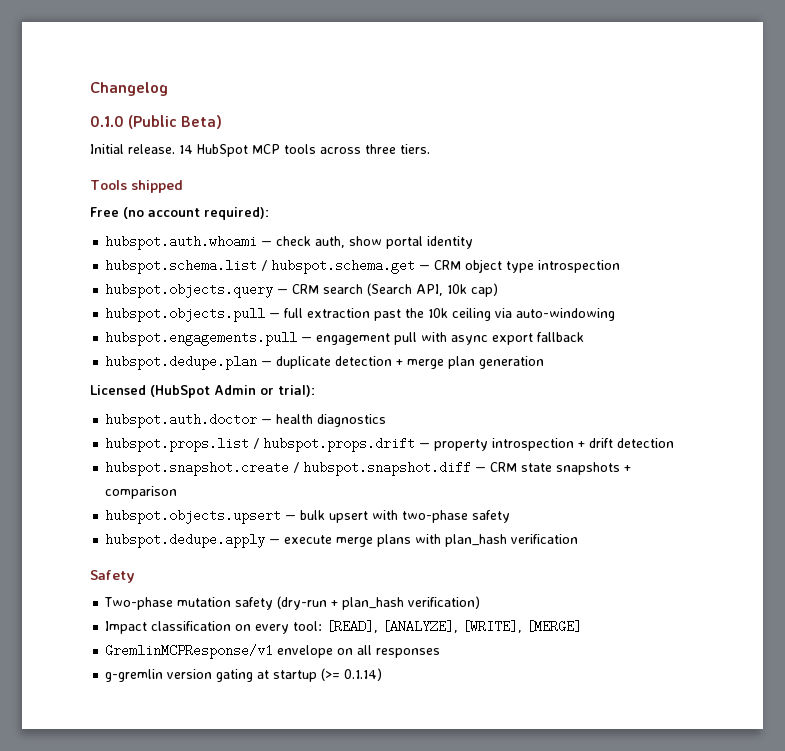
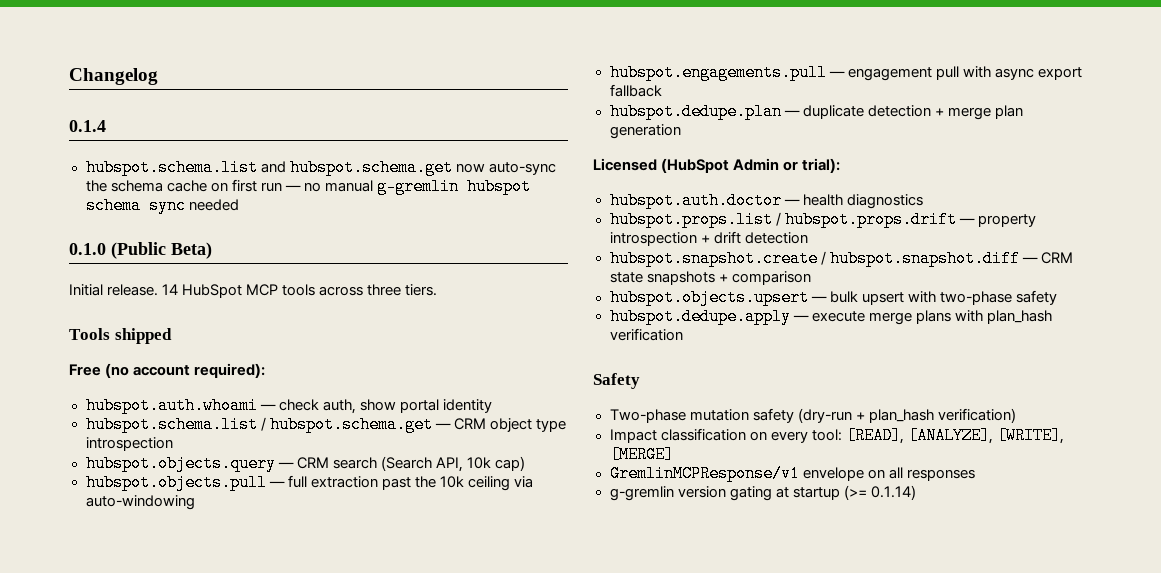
(168, 89) none -> [69,120,106,132] [85,159,556,176] [85,178,531,195] [85,197,239,214] // 0.1.4 // hubspot.schema.list and hubspot.schema.get now auto-sync the schema cache on first run — no manual g-gremlin hubspot schema sync needed

